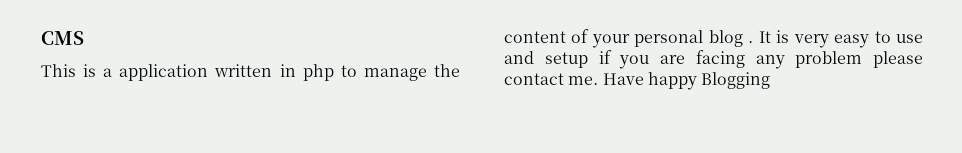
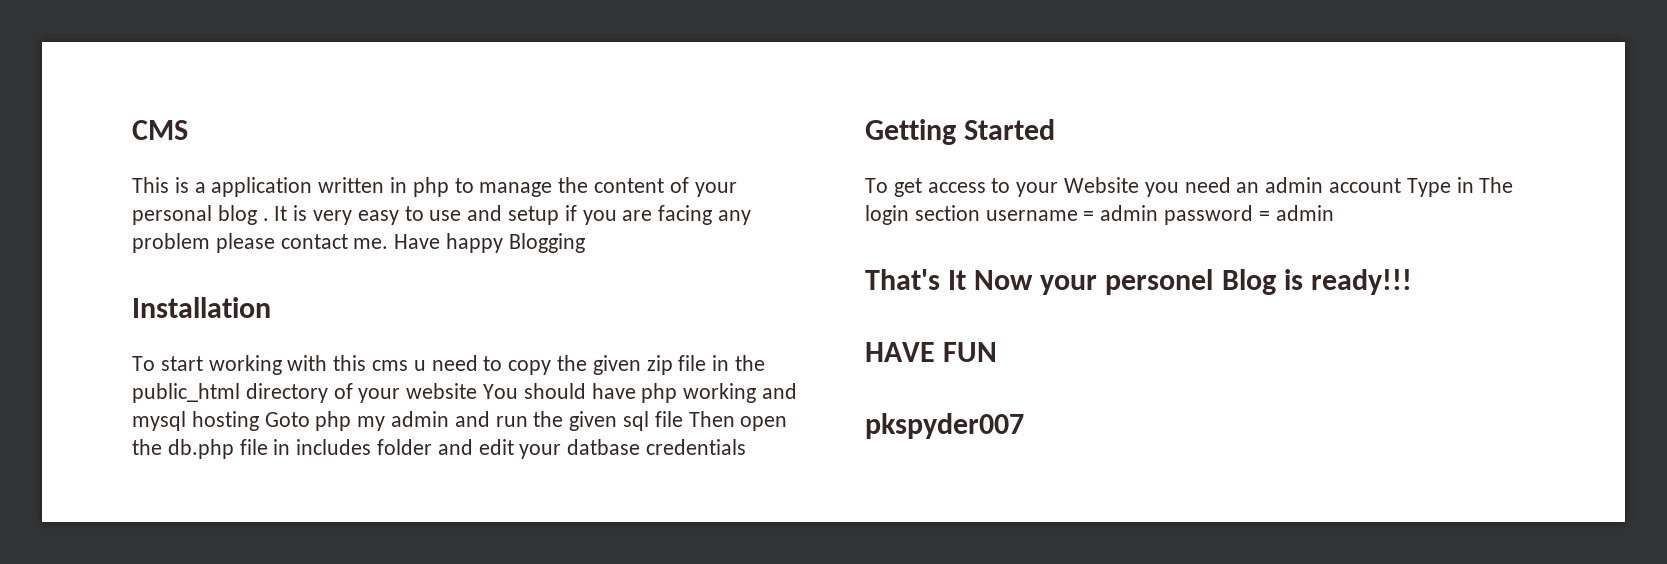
(771, 80) none -> [132,297,271,318] [132,355,766,375] [132,383,798,403] [132,411,788,431] [132,439,747,459] [865,119,1056,145] [865,177,1514,197] [865,205,1334,225] [865,269,1412,295] [865,342,998,362] [865,413,1024,439] // Installation // To start working with this cms u need to copy the given zip file in the public_html directory of your website You should have php working and mysql hosting Goto php my admin and run the given sql file Then open the db.php file in includes folder and edit your datbase credentials // Getting Started // To get access to your Website you need an admin account Type in The login section username = admin password = admin // That's It Now your personel Blog is ready!!! // HAVE FUN // pkspyder007

